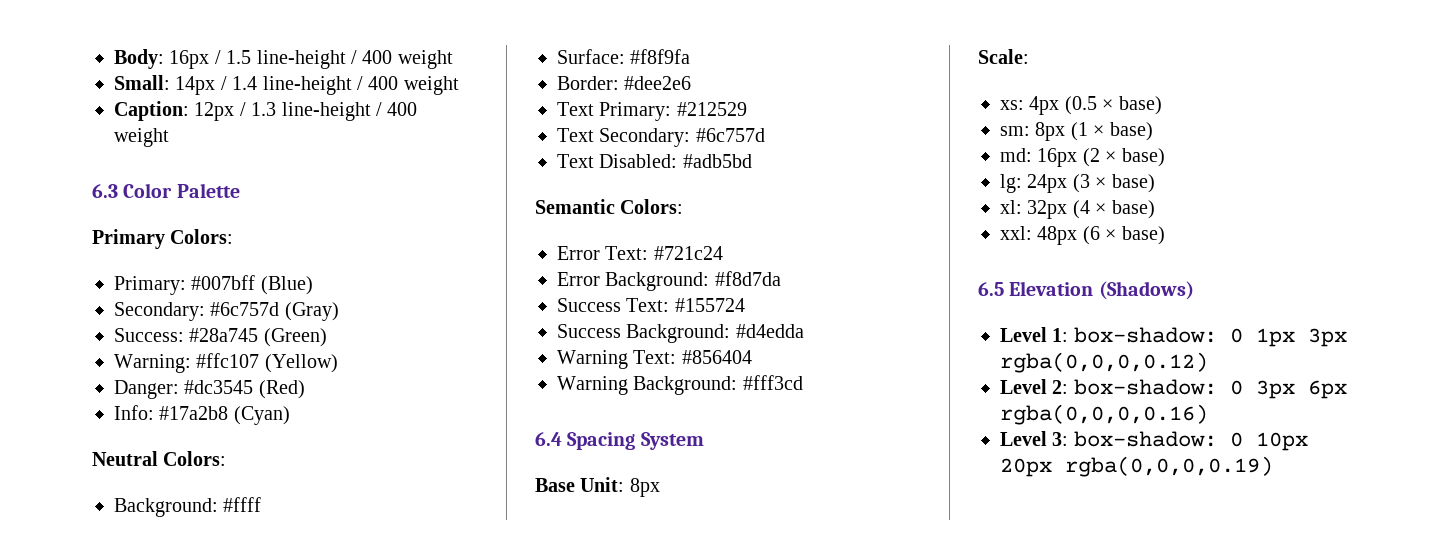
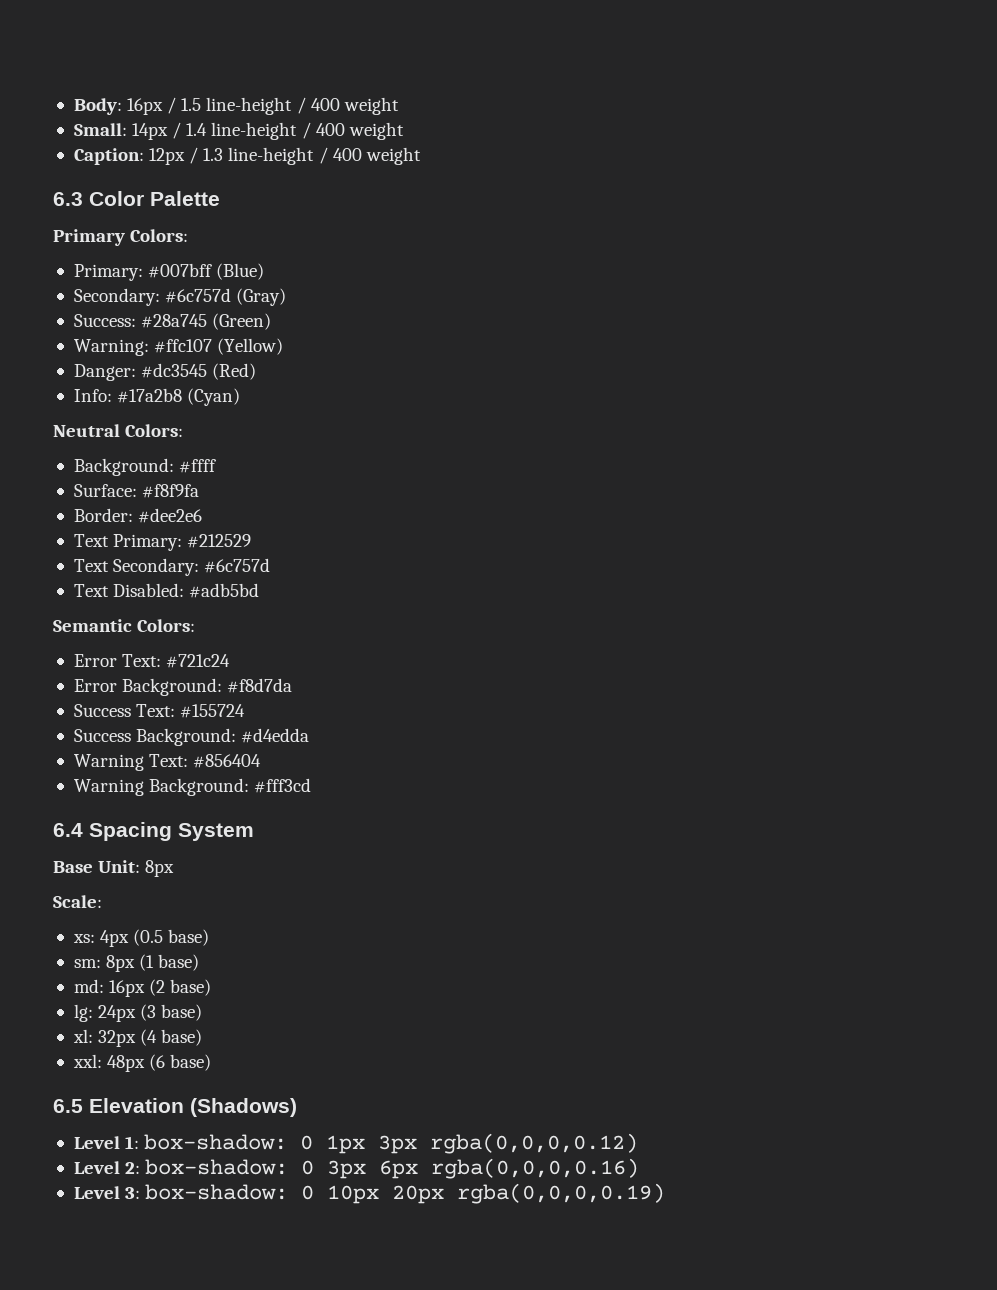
[1102,99,1114,110] × -> (164, 937) none
[1093,125,1105,136] × -> (155, 962) none
[1105,151,1117,162] × -> (166, 987) none
[1095,177,1107,188] × -> (157, 1012) none
[1095,203,1107,214] × -> (158, 1037) none
[1105,229,1117,240] × -> (166, 1062) none

